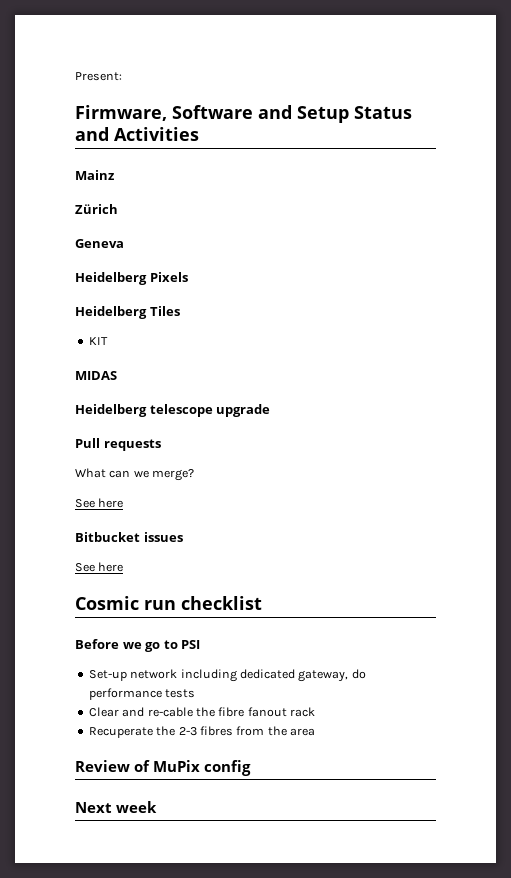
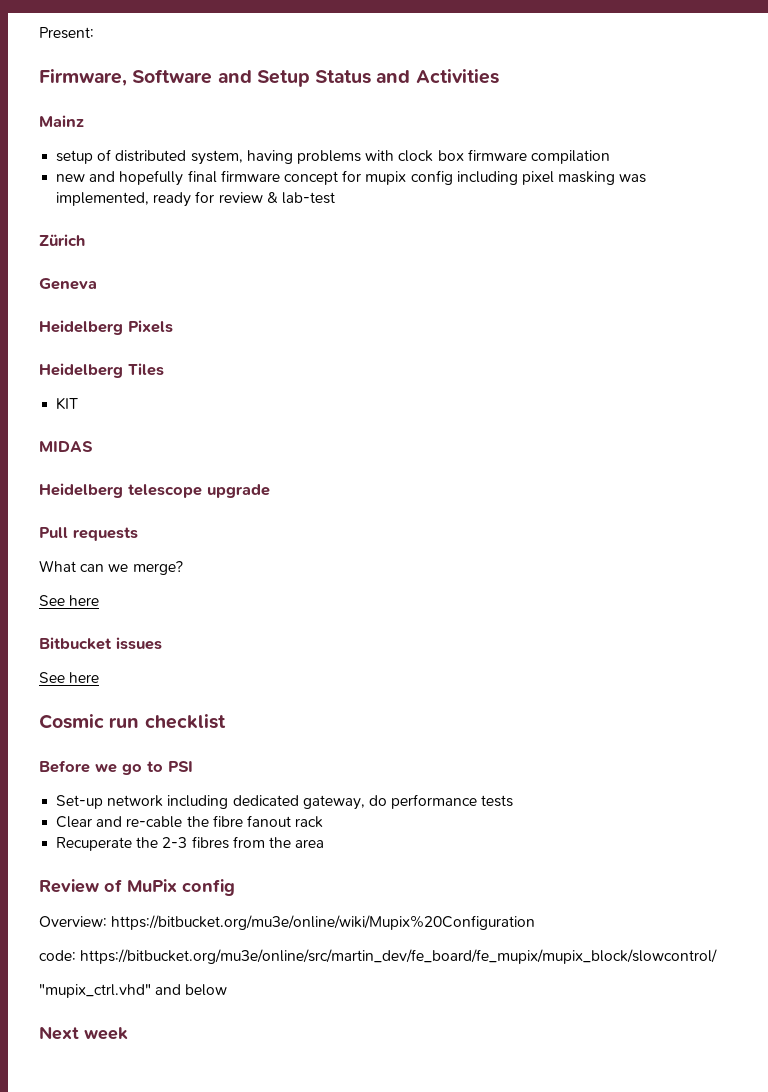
(114, 175) none -> [56,149,610,165] [56,170,647,186] [56,191,335,207] // setup of distributed system, having problems with clock box firmware compilation // new and hopefully final firmware concept for mupix config including pixel masking was implemented, ready for review & lab-test
(252, 768) none -> [39,915,536,930] [39,949,718,964] [39,984,228,998] // Overview: https://bitbucket.org/mu3e/online/wiki/Mupix%20Configuration // code: https://bitbucket.org/mu3e/online/src/martin_dev/fe_board/fe_mupix/mupix_block/slowcontrol/ // "mupix_ctrl.vhd" and below

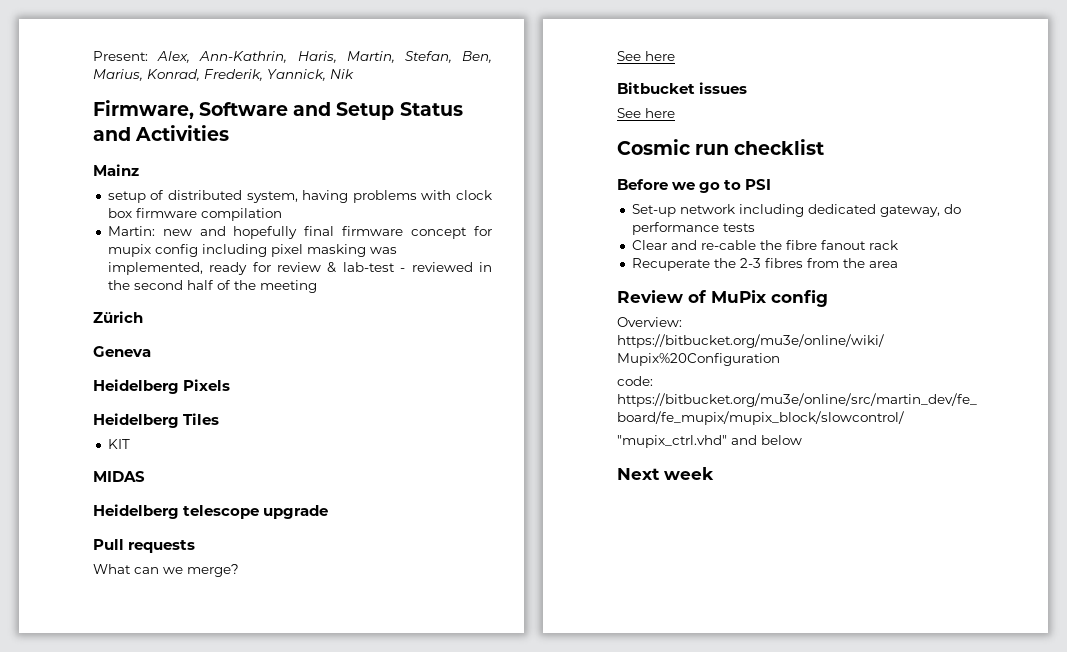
(94, 33) none -> [157,51,492,63] [93,69,354,81] Alex, Ann-Kathrin, Haris, Martin, Stefan, Ben, Marius, Konrad, Frederik, Yannick, Nik
(610, 157) none -> [107,226,155,236] Martin:
(335, 198) none -> [400,262,493,272] [107,280,317,293] - reviewed in the second half of the meeting

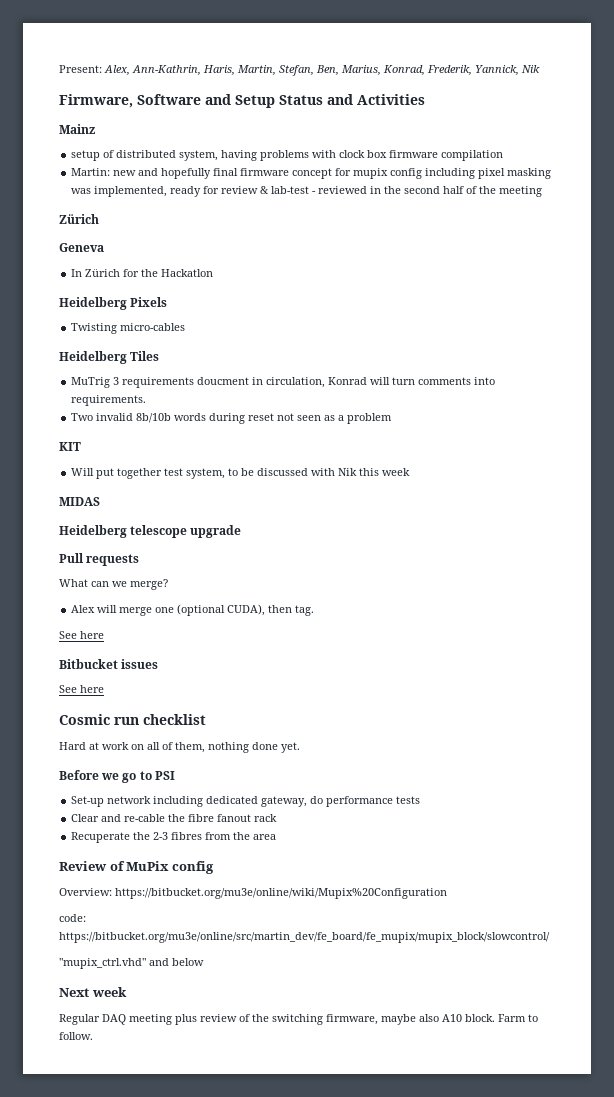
(151, 351) none -> [71,269,214,277] // In Zürich for the Hackatlon
(231, 385) none -> [71,323,186,334] // Twisting micro-cables
[107,439,130,449] KIT -> [71,377,496,388] [71,395,147,406] [71,413,393,424] [59,442,81,451] [71,468,411,479] MuTrig 3 requirements doucment in circulation, Konrad will turn comments into requirements. // Two invalid 8b/10b words during reset not seen as a problem // KIT // Will put together test system, to be discussed with Nik this week
(239, 570) none -> [71,604,315,616] // Alex will merge one (optional CUDA), then tag.
(825, 147) none -> [59,742,300,753] // Hard at work on all of them, nothing done yet.
(714, 473) none -> [59,1014,538,1025] [59,1032,93,1040] // Regular DAQ meeting plus review of the switching firmware, maybe also A10 block. Farm to follow.

